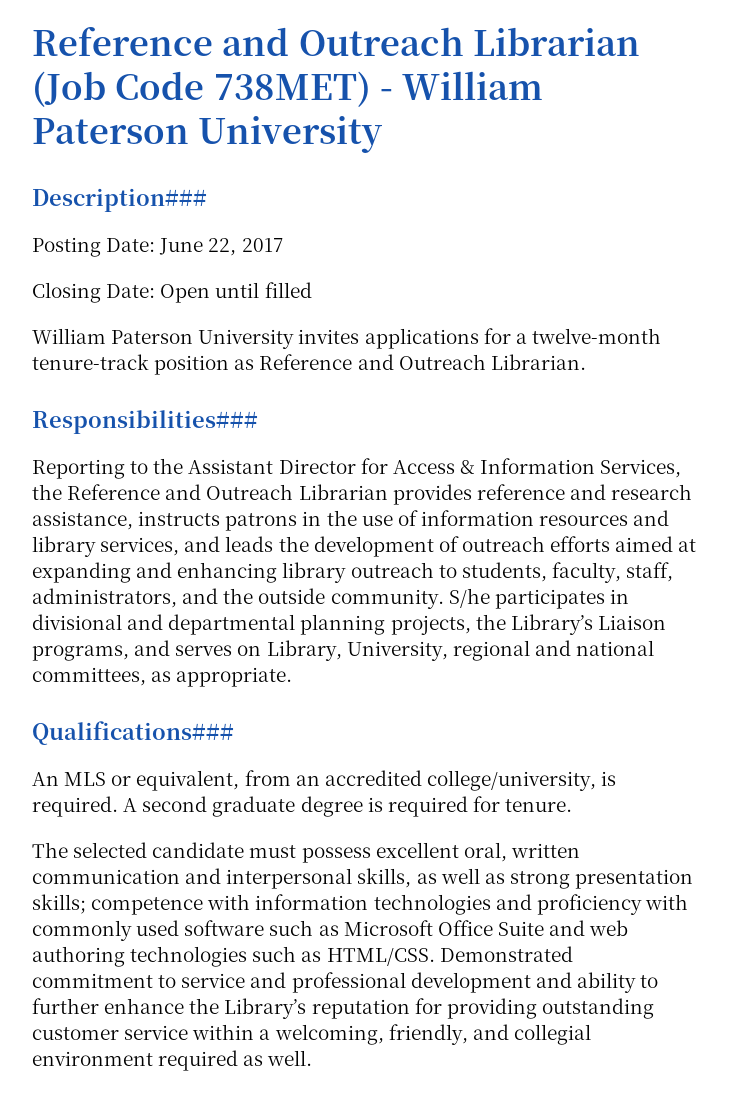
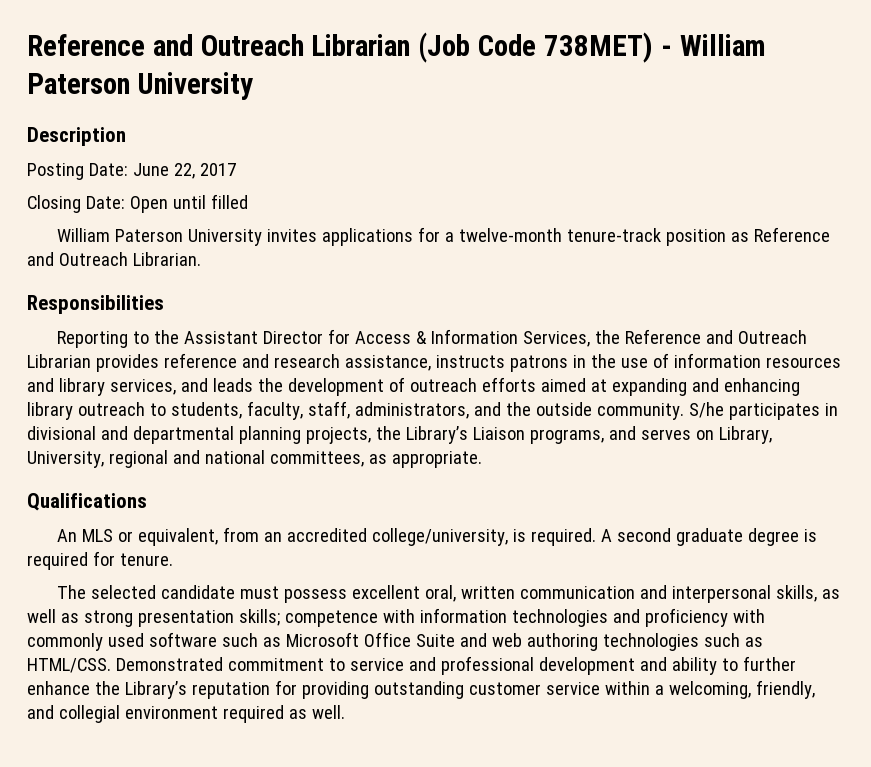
[32,188,207,212] Description### -> [27,127,126,146] Description
[32,410,258,434] Responsibilities### -> [27,295,164,314] Responsibilities
[32,721,234,745] Qualifications### -> [27,493,147,511] Qualifications

